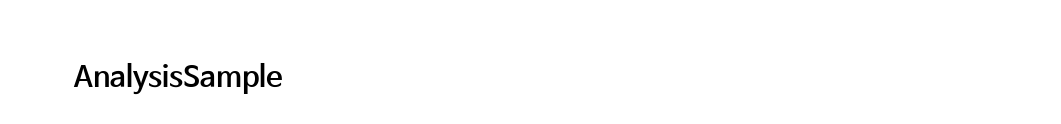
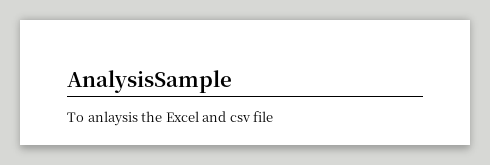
(282, 78) none -> [67,111,274,126] // To anlaysis the Excel and csv file

